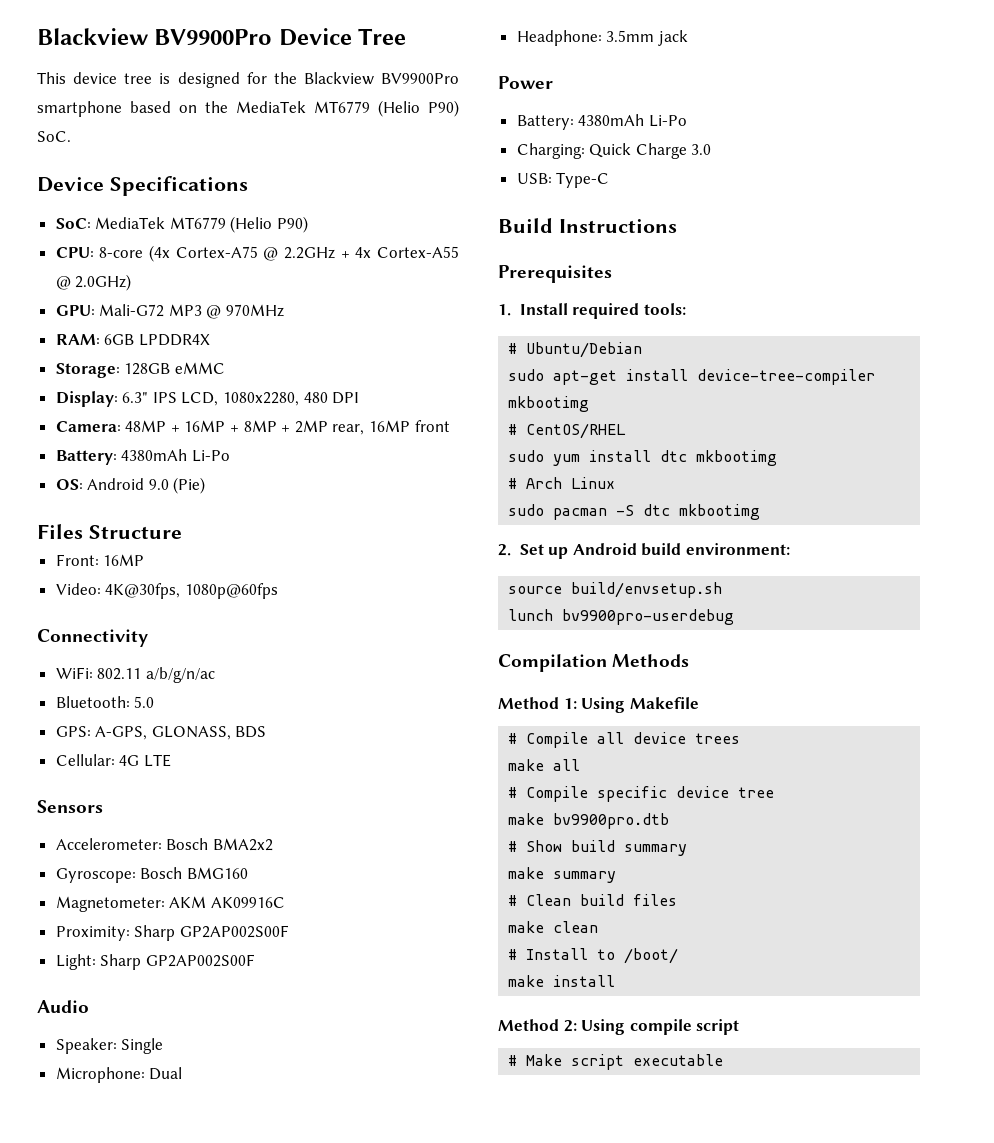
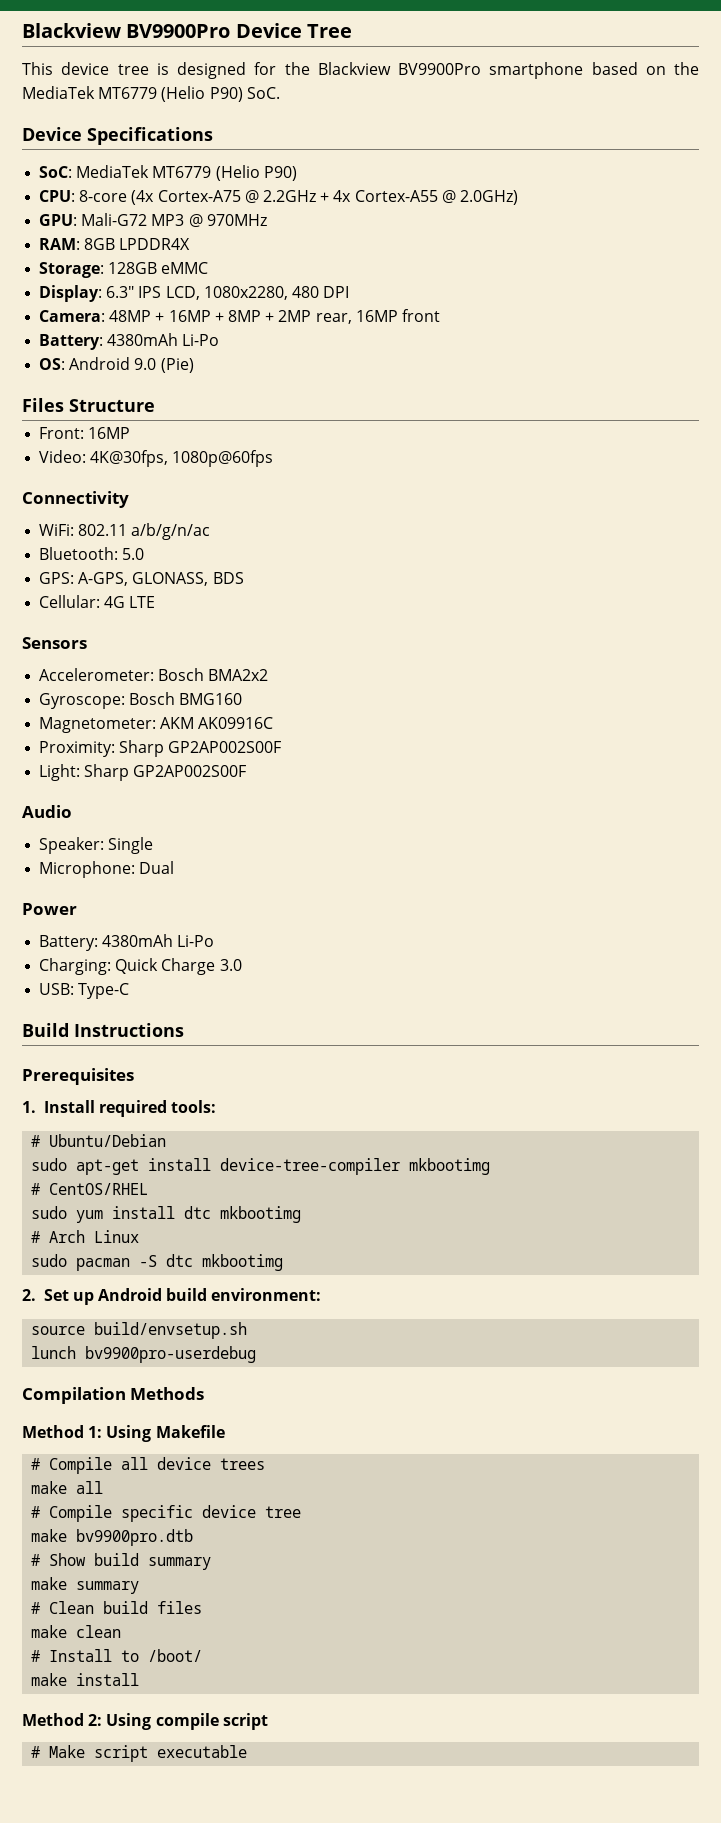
[104,334,135,345] 6GB -> [84,238,116,250] 8GB
[516,30,688,46] // Headphone: 3.5mm jack -> (175, 867) none

